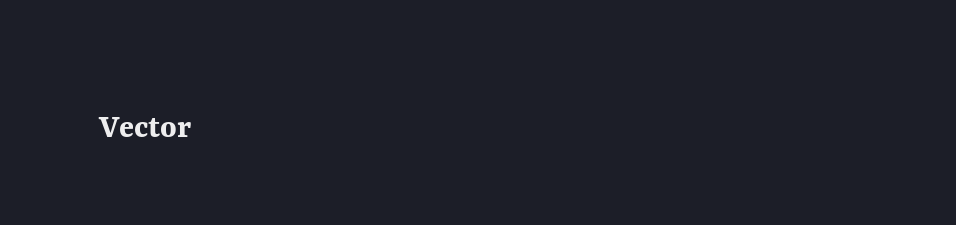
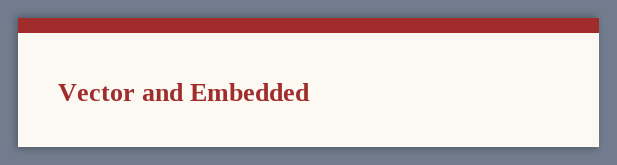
(191, 127) none -> [142,83,311,101] and Embedded

